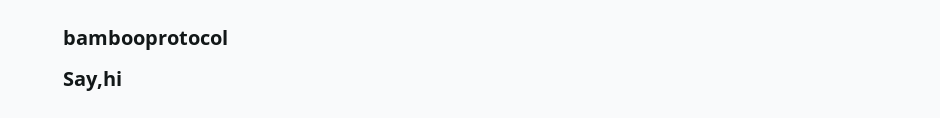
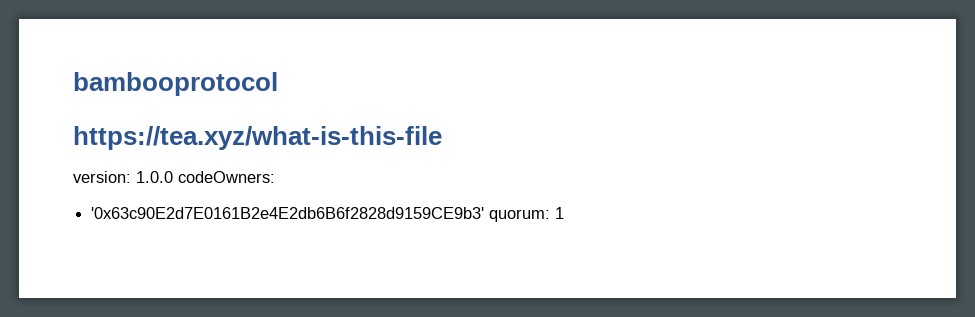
[63,71,122,91] Say,hi -> [73,126,442,150] [73,171,275,183] [91,207,565,222] https://tea.xyz/what-is-this-file // version: 1.0.0 codeOwners: // '0x63c90E2d7E0161B2e4E2db6B6f2828d9159CE9b3' quorum: 1

